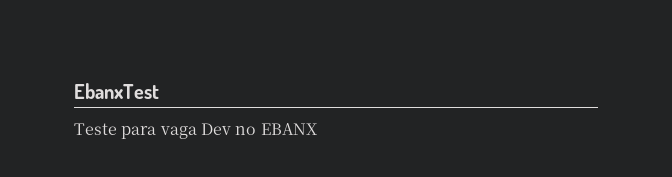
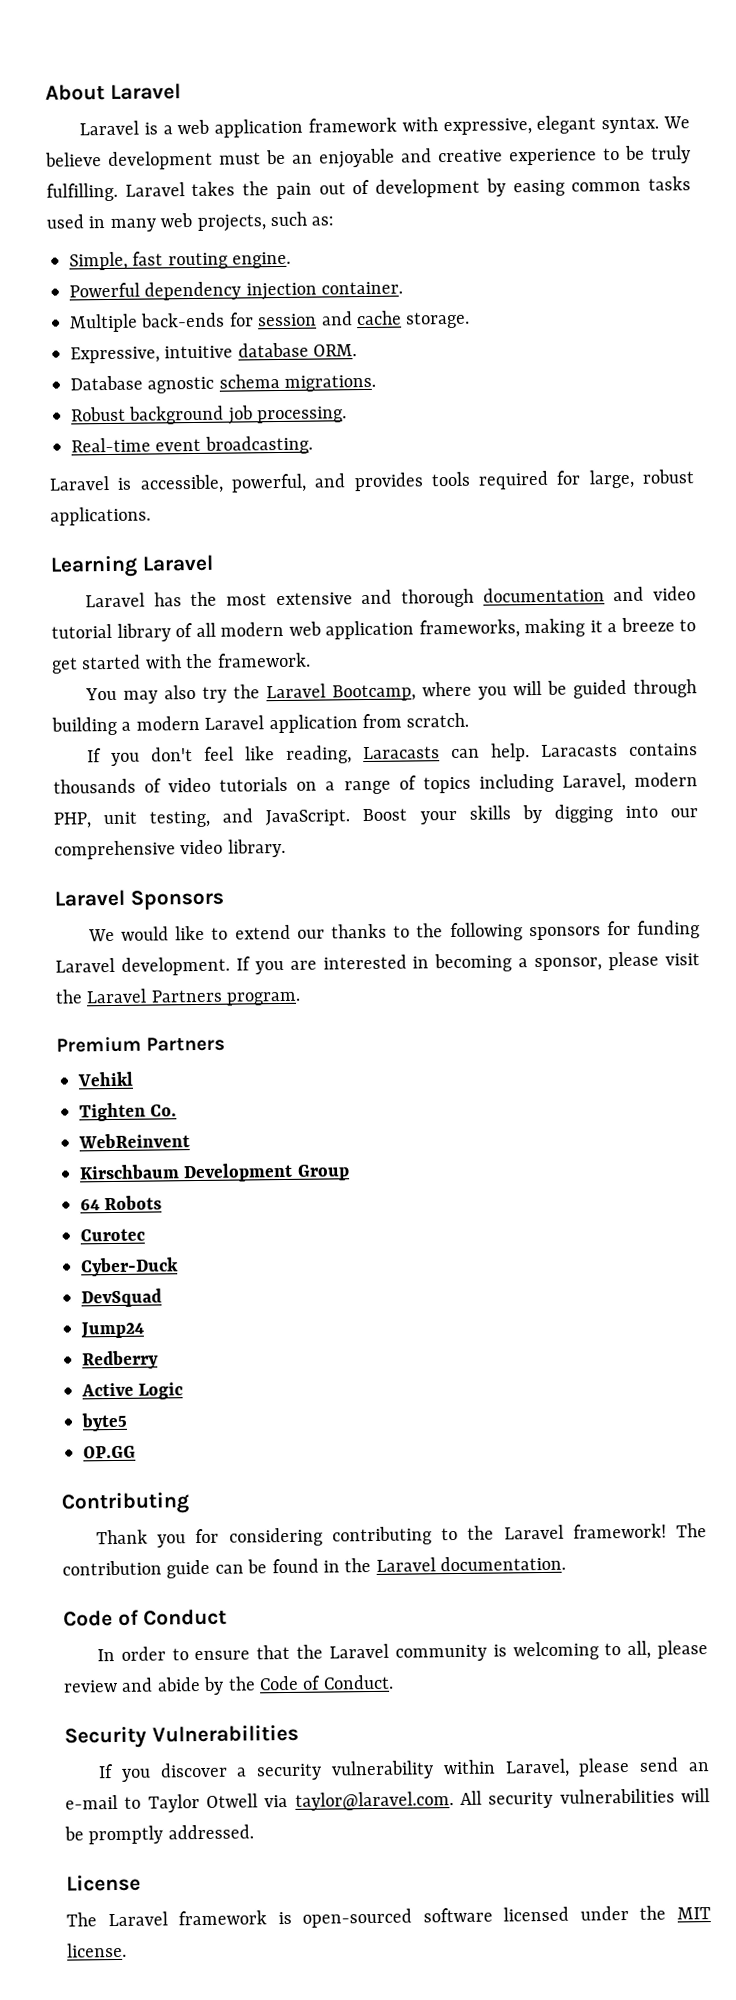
[74,83,159,99] [74,123,317,139] EbanxTest // Teste para vaga Dev no EBANX -> [45,83,181,101] [78,115,690,138] [45,145,691,170] [46,176,692,202] [46,211,335,232] [69,251,292,271] [69,281,404,301] [69,310,471,333] [70,342,358,364] [70,373,377,394] [71,405,348,425] [71,435,313,455] [49,469,694,494] [50,506,151,526] [50,554,213,578] [84,586,696,608] [51,617,696,642] [51,652,311,674] [84,679,698,704] [51,712,470,736] [86,743,699,766] [53,772,699,795] [53,804,699,829] [54,838,286,860] [54,889,224,910] [87,920,701,942] [55,951,700,976] [55,988,302,1006] [56,1036,226,1053] [77,1071,133,1087] [79,1102,178,1122] [78,1133,190,1149] [79,1162,350,1183] [80,1195,163,1211] [80,1228,145,1242] [81,1257,179,1277] [81,1288,162,1308] [80,1321,144,1339] [82,1350,159,1370] [81,1382,184,1400] [81,1412,128,1432] [83,1445,136,1459] [61,1492,189,1515] [95,1523,707,1548] [62,1555,567,1579] [63,1608,228,1627] [96,1640,708,1662] [63,1674,394,1695] [64,1724,299,1749] [97,1757,710,1782] [65,1788,710,1813] [64,1824,254,1845] [66,1874,141,1892] [66,1905,711,1928] [67,1942,127,1958] About Laravel // Laravel is a web application framework with expressive, elegant syntax. We believe development must be an enjoyable and creative experience to be truly fulfilling. Laravel takes the pain out of development by easing common tasks used in many web projects, such as: // Simple, fast routing engine. // Powerful dependency injection container. // Multiple back-ends for session and cache storage. // Expressive, intuitive database ORM. // Database agnostic schema migrations. // Robust background job processing. // Real-time event broadcasting. // Laravel is accessible, powerful, and provides tools required for large, robust applications. // Learning Laravel // Laravel has the most extensive and thorough documentation and video tutorial library of all modern web application frameworks, making it a breeze to get started with the framework. // You may also try the Laravel Bootcamp, where you will be guided through building a modern Laravel application from scratch. // If you don't feel like reading, Laracasts can help. Laracasts contains thousands of video tutorials on a range of topics including Laravel, modern PHP, unit testing, and JavaScript. Boost your skills by digging into our comprehensive video library. // Laravel Sponsors // We would like to extend our thanks to the following sponsors for funding Laravel development. If you are interested in becoming a sponsor, please visit the Laravel Partners program. // Premium Partners // Vehikl // Tighten Co. // WebReinvent // Kirschbaum Development Group // 64 Robots // Curotec // Cyber-Duck // DevSquad // Jump24 // Redberry // Active Logic // byte5 // OP.GG // Contributing // Thank you for considering contributing to the Laravel framework! The contribution guide can be found in the Laravel documentation. // Code of Conduct // In order to ensure that the Laravel community is welcoming to all, please review and abide by the Code of Conduct. // Security Vulnerabilities // If you discover a security vulnerability within Laravel, please send an e-mail to Taylor Otwell via taylor@laravel.com. All security vulnerabilities will be promptly addressed. // License // The Laravel framework is open-sourced software licensed under the MIT license.

